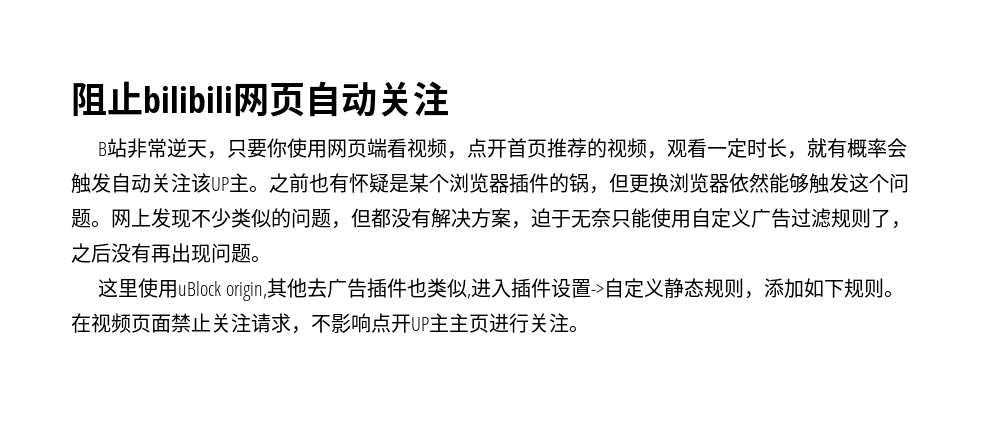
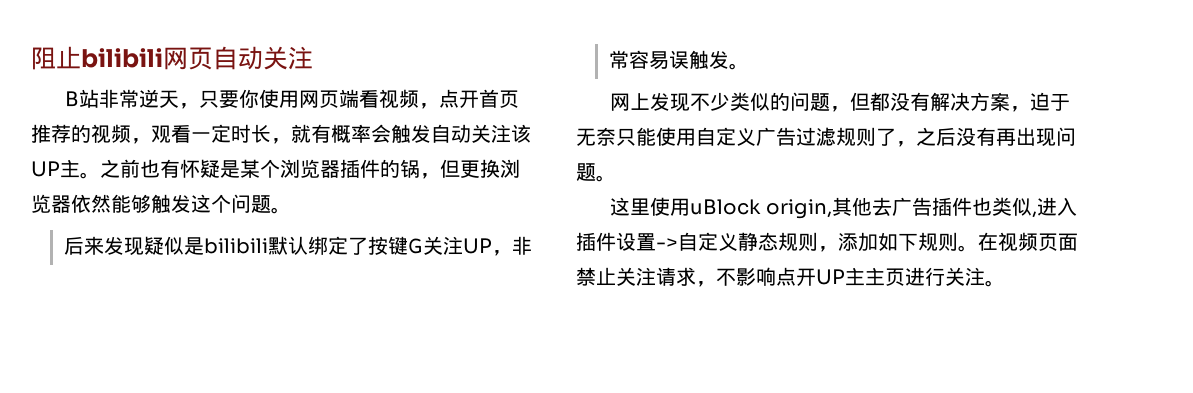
(111, 224) none -> [64,236,533,256] [609,50,750,70] // 后来发现疑似是bilibili默认绑定了按键G关注UP，非常容易误触发。 //

